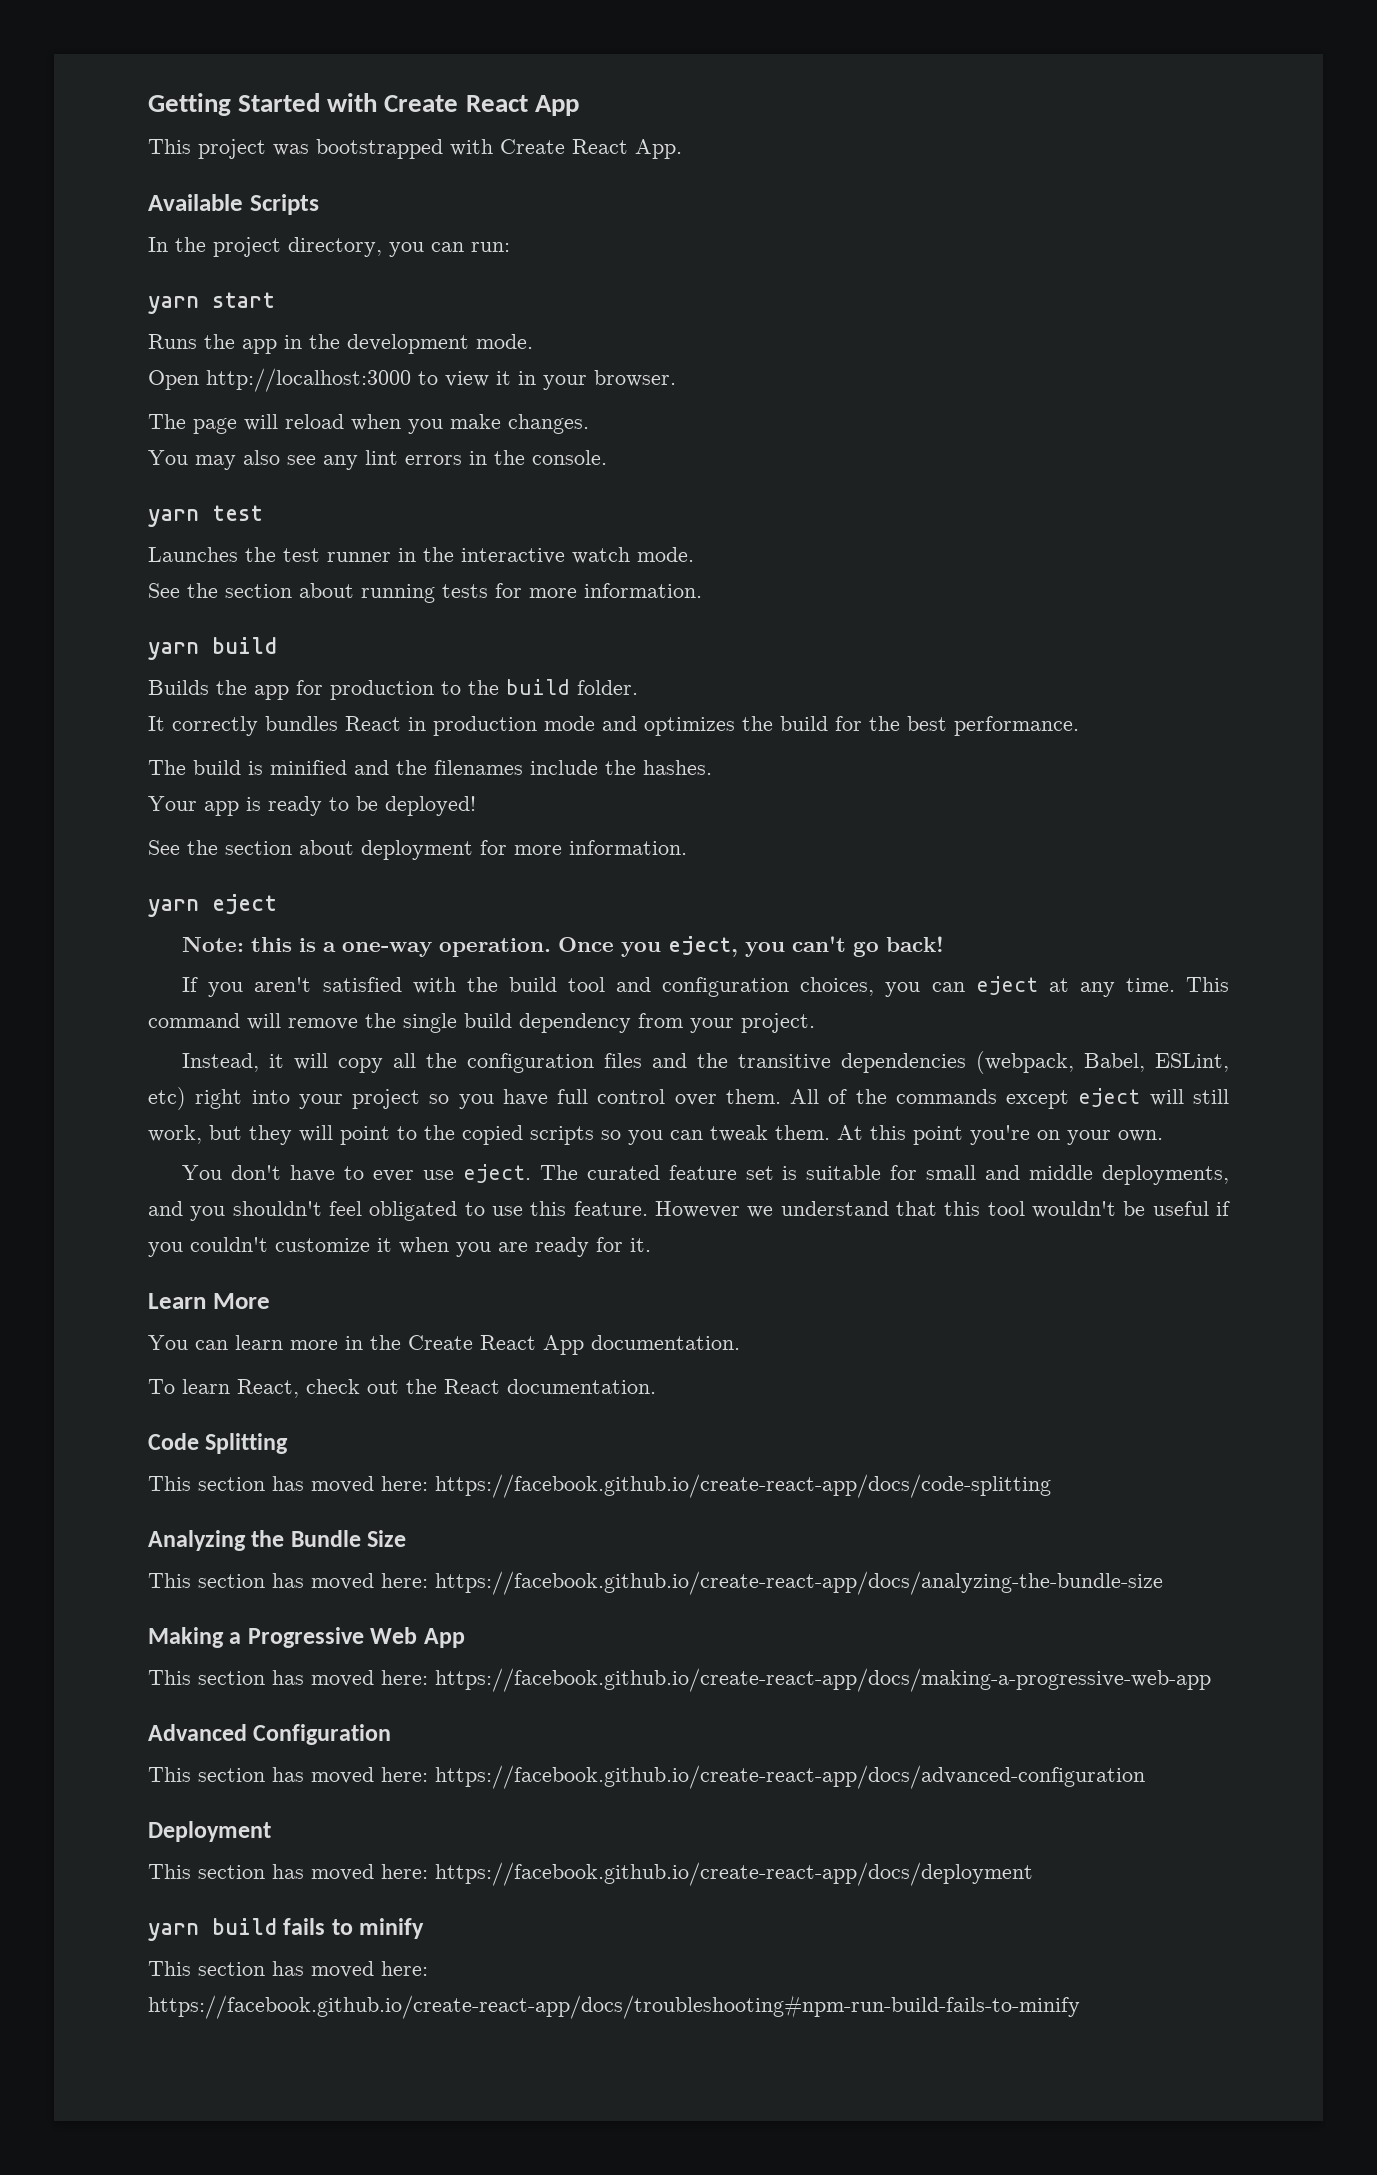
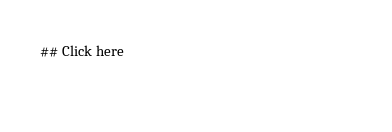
[148,93,579,116] [148,139,682,159] [148,194,319,215] [148,237,510,257] [148,292,275,314] [148,334,533,354] [148,368,676,392] [148,414,589,434] [148,450,607,470] [148,505,263,527] [148,547,694,564] [148,583,702,603] [148,637,277,660] [148,679,638,700] [148,716,1079,736] [148,760,712,775] [148,796,476,816] [148,840,687,860] [148,894,277,917] [182,936,945,957] [182,976,1229,997] [148,1013,815,1033] [182,1051,1229,1074] [148,1087,1230,1110] [148,1125,1163,1145] [182,1164,1230,1185] [148,1201,1231,1221] [148,1237,651,1257] [148,1293,270,1309] [148,1335,740,1355] [148,1379,656,1398] [148,1433,289,1454] [148,1474,1051,1498] [148,1530,407,1551] [148,1571,1163,1595] [148,1627,465,1648] [148,1668,1211,1692] [148,1724,392,1745] [148,1765,1145,1789] [148,1821,271,1842] [148,1862,1033,1886] [148,1918,425,1941] [148,1961,428,1978] [148,1995,1080,2019] Getting Started with Create React App // This project was bootstrapped with Create React App. // Available Scripts // In the project directory, you can run: // yarn start // Runs the app in the development mode. // Open http://localhost:3000 to view it in your browser. // The page will reload when you make changes. // You may also see any lint errors in the console. // yarn test // Launches the test runner in the interactive watch mode. // See the section about running tests for more information. // yarn build // Builds the app for production to the build folder. // It correctly bundles React in production mode and optimizes the build for the best performance. // The build is minified and the filenames include the hashes. // Your app is ready to be deployed! // See the section about deployment for more information. // yarn eject // Note: this is a one-way operation. Once you eject, you can't go back! // If you aren't satisfied with the build tool and configuration choices, you can eject at any time. This command will remove the single build dependency from your project. // Instead, it will copy all the configuration files and the transitive dependencies (webpack, Babel, ESLint, etc) right into your project so you have full control over them. All of the commands except eject will still work, but they will point to the copied scripts so you can tweak them. At this point you're on your own. // You don't have to ever use eject. The curated feature set is suitable for small and middle deployments, and you shouldn't feel obligated to use this feature. However we understand that this tool wouldn't be useful if you couldn't customize it when you are ready for it. // Learn More // You can learn more in the Create React App documentation. // To learn React, check out the React documentation. // Code Splitting // This section has moved here: https://facebook.github.io/create-react-app/docs/code-splitting // Analyzing the Bundle Size // This section has moved here: https://facebook.github.io/create-react-app/docs/analyzing-the-bundle-size // Making a Progressive Web App // This section has moved here: https://facebook.github.io/create-react-app/docs/making-a-progressive-web-app // Advanced Configuration // This section has moved here: https://facebook.github.io/create-react-app/docs/advanced-configuration // Deployment // This section has moved here: https://facebook.github.io/create-react-app/docs/deployment // yarn build fails to minify // This section has moved here: https://facebook.github.io/create-react-app/docs/troubleshooting#npm-run-build-fails-to-minify -> [40,45,124,57] ## Click here

